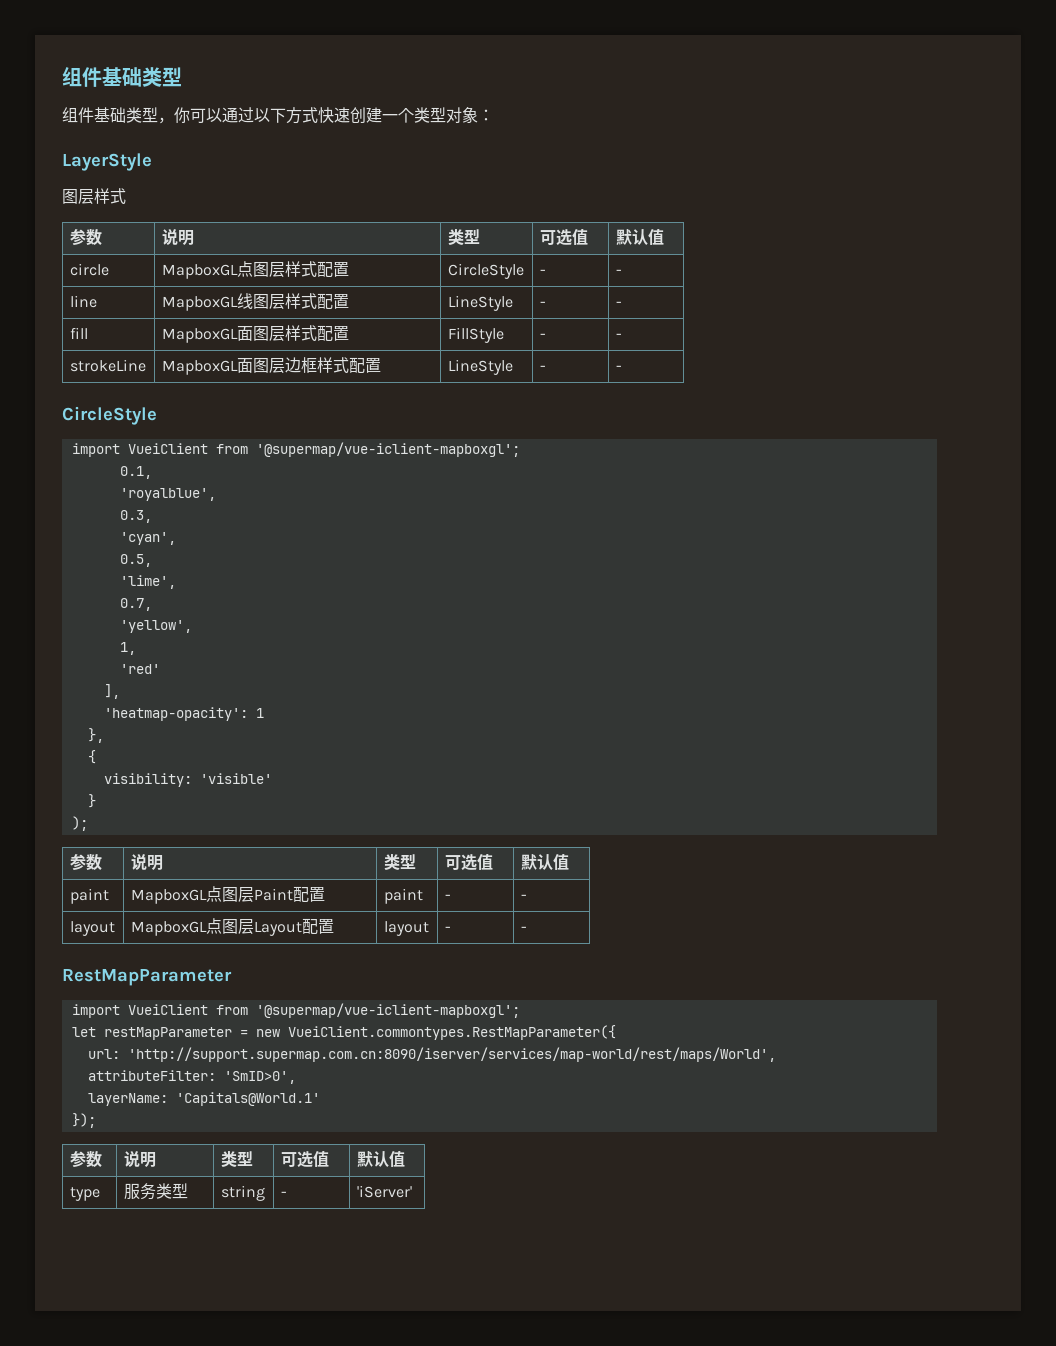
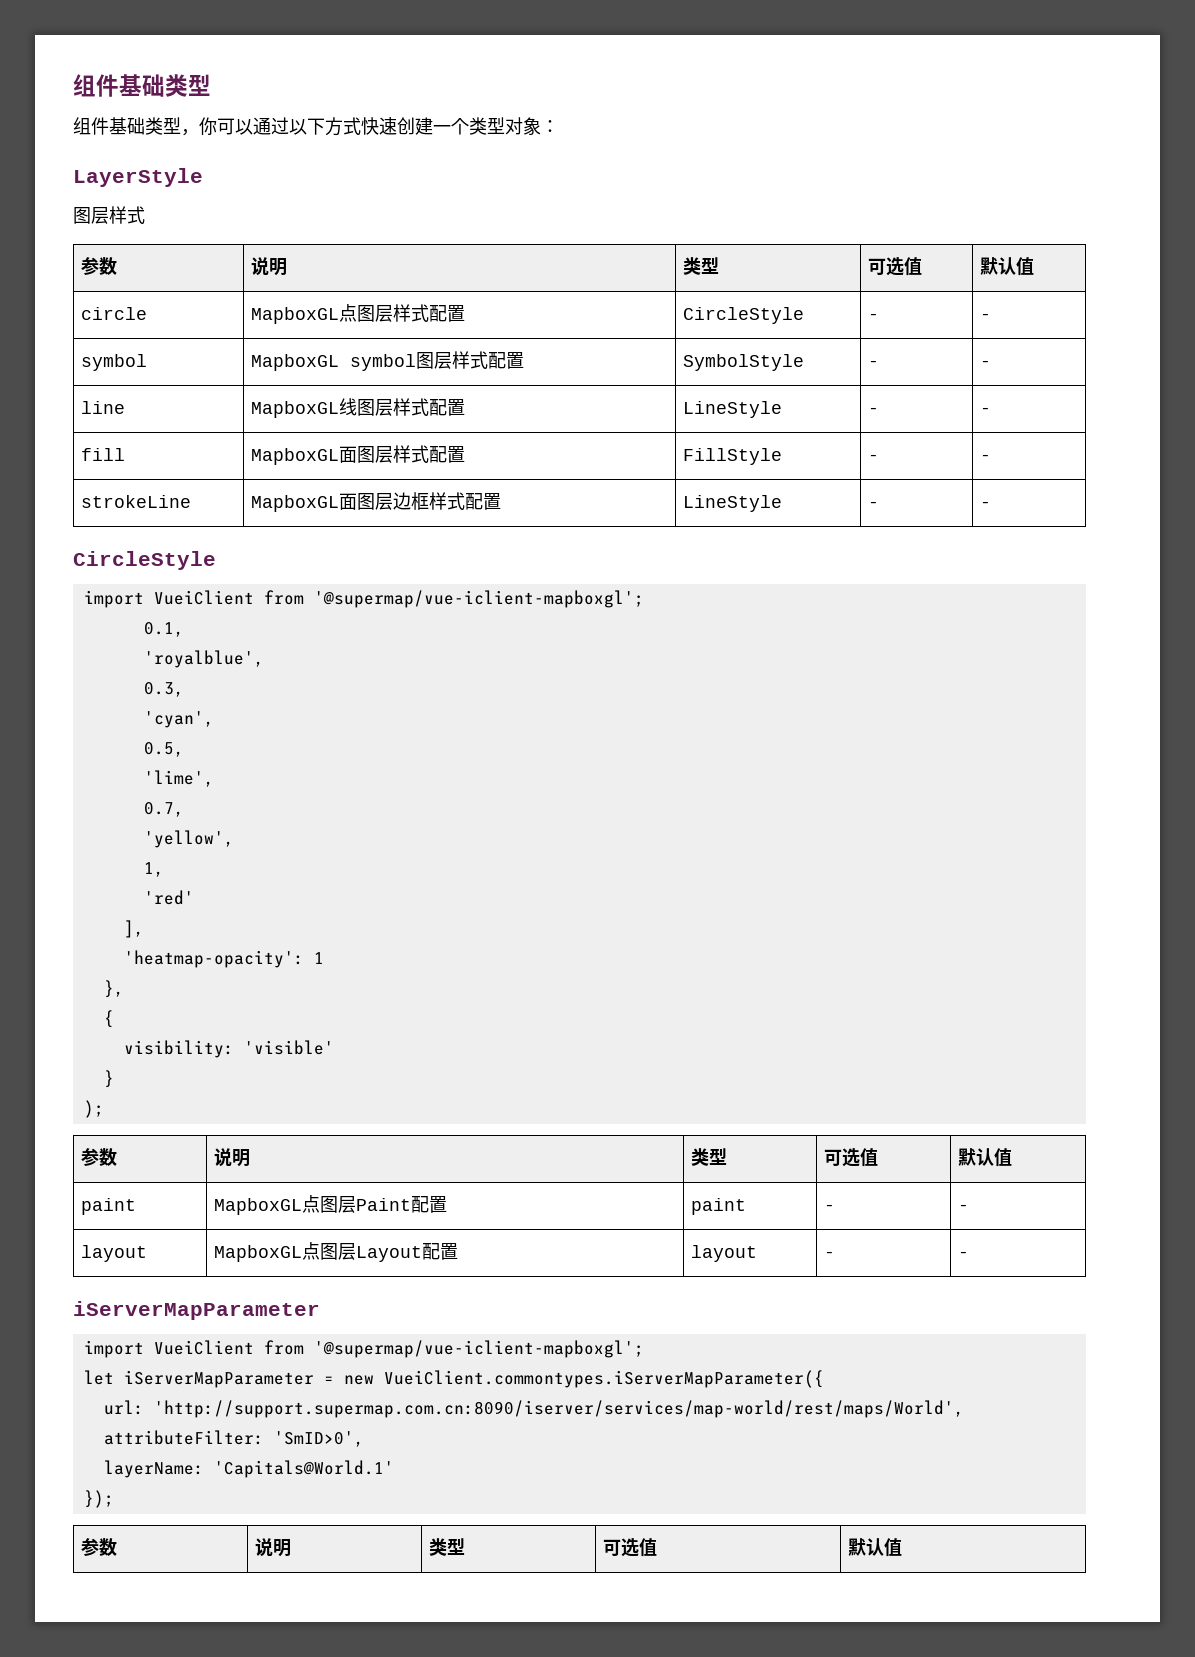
(622, 272) none -> [81,354,148,371] [251,351,525,371] [683,354,805,371] [868,360,880,367] [980,360,992,367] // symbol | MapboxGL symbol图层样式配置 | SymbolStyle | - | -
[62,969,232,986] RestMapParameter -> [73,1301,320,1320] iServerMapParameter
[103,1027,232,1040] restMapParameter -> [123,1370,314,1388] iServerMapParameter
[287,1025,616,1040] VueiClient.commontypes.RestMapParameter({ -> [383,1370,824,1388] VueiClient.commontypes.iServerMapParameter({
[69,1187,100,1201] [123,1183,188,1200] [220,1185,265,1201] [280,1191,287,1197] [356,1185,412,1198] // type | 服务类型 | string | - | 'iServer' -> (903, 1547) none

